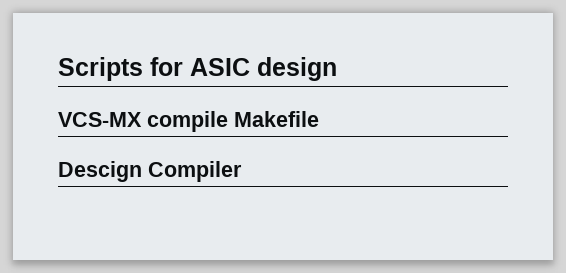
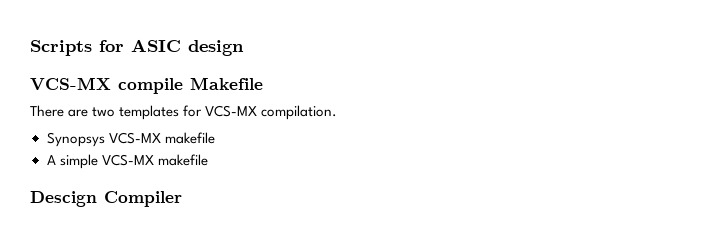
(319, 119) none -> [30,105,338,120] [46,132,215,147] [46,154,208,169] // There are two templates for VCS-MX compilation. // Synopsys VCS-MX makefile // A simple VCS-MX makefile

